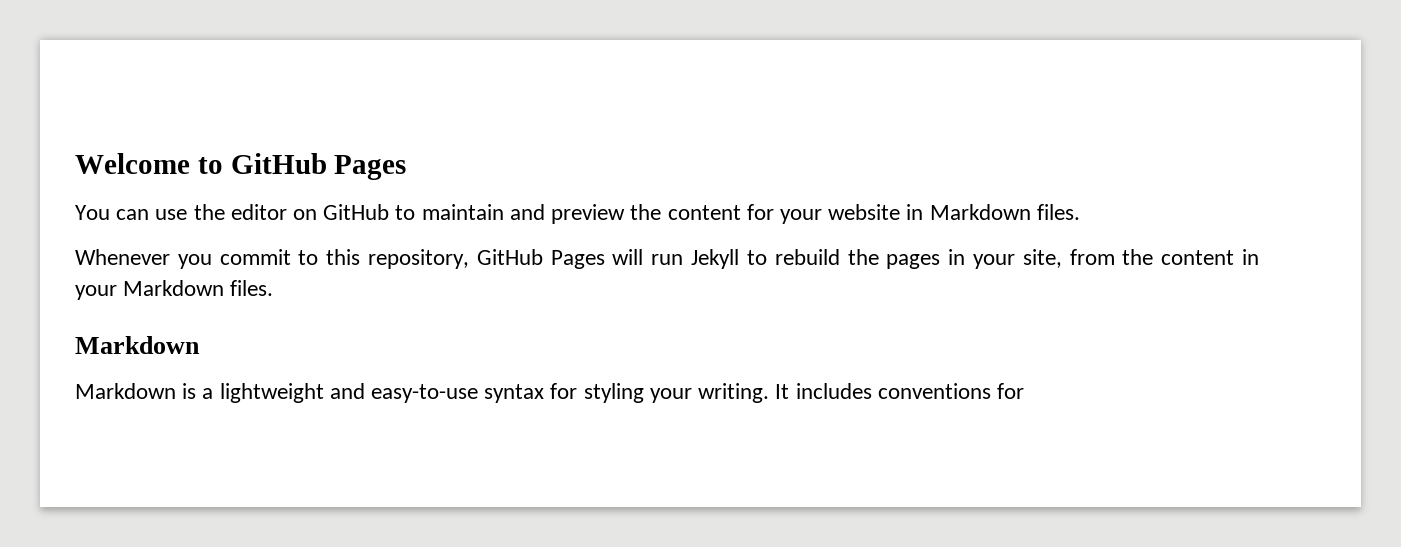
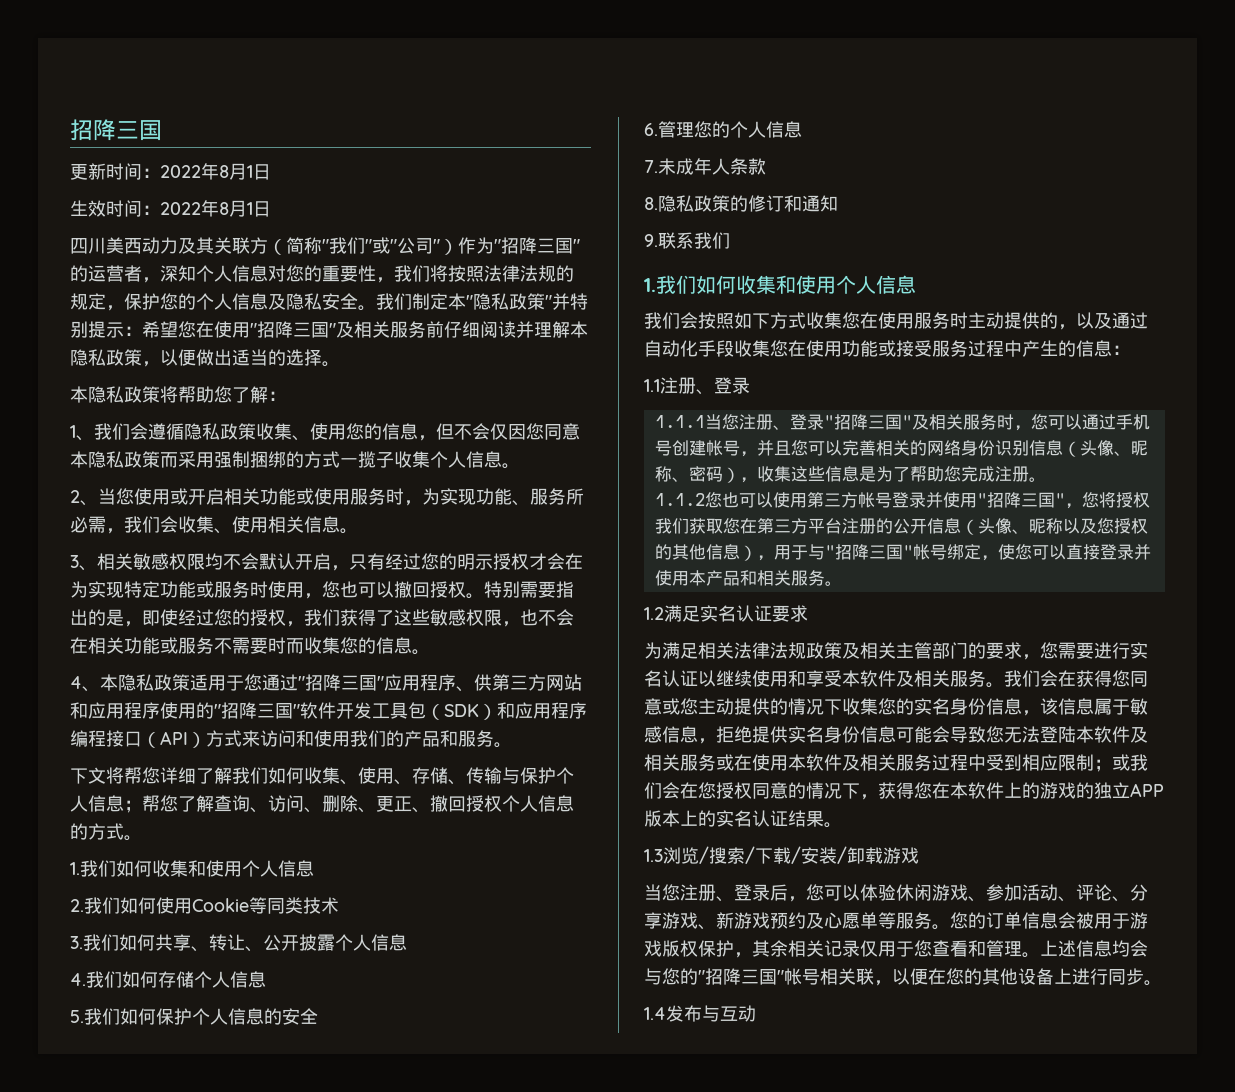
[75,153,407,180] [75,204,1080,224] [75,249,1260,269] [75,280,274,300] [75,336,200,354] [75,383,1024,403] Welcome to GitHub Pages // You can use the editor on GitHub to maintain and preview the content for your website in Markdown files. // Whenever you commit to this repository, GitHub Pages will run Jekyll to rebuild the pages in your site, from the content in your Markdown files. // Markdown // Markdown is a lightweight and easy-to-use syntax for styling your writing. It includes conventions for -> [70,119,162,141] [70,163,271,180] [70,200,271,217] [70,237,580,255] [70,265,574,283] [70,293,588,311] [70,321,588,338] [70,349,340,367] [70,386,286,403] [70,423,580,441] [70,451,520,469] [70,488,584,506] [70,516,358,534] [70,553,583,571] [70,581,574,599] [70,609,574,627] [70,637,430,655] [70,674,582,692] [70,702,587,720] [70,730,512,748] [70,767,574,785] [70,795,574,813] [70,823,142,841] [70,860,314,877] [70,897,339,914] [70,934,407,952] [70,971,266,988] [70,1008,318,1025] [644,121,802,138] [644,158,766,175] [644,195,838,212] [644,232,730,249] [644,275,916,294] [644,312,1148,330] [644,340,1130,357] [644,377,750,395] [654,414,1150,431] [654,440,1148,457] [654,466,1046,483] [654,492,1150,509] [654,518,1148,535] [654,544,1151,561] [654,570,842,586] [644,605,808,622] [644,642,1148,660] [644,670,1148,688] [644,698,1148,716] [644,726,1148,744] [644,754,1148,772] [644,782,1164,800] [644,810,842,828] [644,846,919,864] [644,884,1148,902] [644,912,1148,930] [644,940,1148,958] [644,968,1162,986] [644,1005,756,1022] 招降三国 // 更新时间：2022年8月1日 // 生效时间：2022年8月1日 // 四川美西动力及其关联方（简称"我们"或"公司"）作为"招降三国"的运营者，深知个人信息对您的重要性，我们将按照法律法规的规定，保护您的个人信息及隐私安全。我们制定本"隐私政策"并特别提示：希望您在使用"招降三国"及相关服务前仔细阅读并理解本隐私政策，以便做出适当的选择。 // 本隐私政策将帮助您了解： // 1、我们会遵循隐私政策收集、使用您的信息，但不会仅因您同意本隐私政策而采用强制捆绑的方式一揽子收集个人信息。 // 2、当您使用或开启相关功能或使用服务时，为实现功能、服务所必需，我们会收集、使用相关信息。 // 3、相关敏感权限均不会默认开启，只有经过您的明示授权才会在为实现特定功能或服务时使用，您也可以撤回授权。特别需要指出的是，即使经过您的授权，我们获得了这些敏感权限，也不会在相关功能或服务不需要时而收集您的信息。 // 4、本隐私政策适用于您通过"招降三国"应用程序、供第三方网站和应用程序使用的"招降三国"软件开发工具包（SDK）和应用程序编程接口（API）方式来访问和使用我们的产品和服务。 // 下文将帮您详细了解我们如何收集、使用、存储、传输与保护个人信息；帮您了解查询、访问、删除、更正、撤回授权个人信息的方式。 // 1.我们如何收集和使用个人信息 // 2.我们如何使用Cookie等同类技术 // 3.我们如何共享、转让、公开披露个人信息 // 4.我们如何存储个人信息 // 5.我们如何保护个人信息的安全 // 6.管理您的个人信息 // 7.未成年人条款 // 8.隐私政策的修订和通知 // 9.联系我们 // 1.我们如何收集和使用个人信息 // 我们会按照如下方式收集您在使用服务时主动提供的，以及通过自动化手段收集您在使用功能或接受服务过程中产生的信息： // 1.1注册、登录 // 1.1.1当您注册、登录"招降三国"及相关服务时，您可以通过手机号创建帐号，并且您可以完善相关的网络身份识别信息（头像、昵称、密码），收集这些信息是为了帮助您完成注册。 // 1.1.2您也可以使用第三方帐号登录并使用"招降三国"，您将授权我们获取您在第三方平台注册的公开信息（头像、昵称以及您授权的其他信息），用于与"招降三国"帐号绑定，使您可以直接登录并使用本产品和相关服务。 // 1.2满足实名认证要求 // 为满足相关法律法规政策及相关主管部门的要求，您需要进行实名认证以继续使用和享受本软件及相关服务。我们会在获得您同意或您主动提供的情况下收集您的实名身份信息，该信息属于敏感信息，拒绝提供实名身份信息可能会导致您无法登陆本软件及相关服务或在使用本软件及相关服务过程中受到相应限制；或我们会在您授权同意的情况下，获得您在本软件上的游戏的独立APP版本上的实名认证结果。 // 1.3浏览/搜索/下载/安装/卸载游戏 // 当您注册、登录后，您可以体验休闲游戏、参加活动、评论、分享游戏、新游戏预约及心愿单等服务。您的订单信息会被用于游戏版权保护，其余相关记录仅用于您查看和管理。上述信息均会与您的"招降三国"帐号相关联，以便在您的其他设备上进行同步。 // 1.4发布与互动

